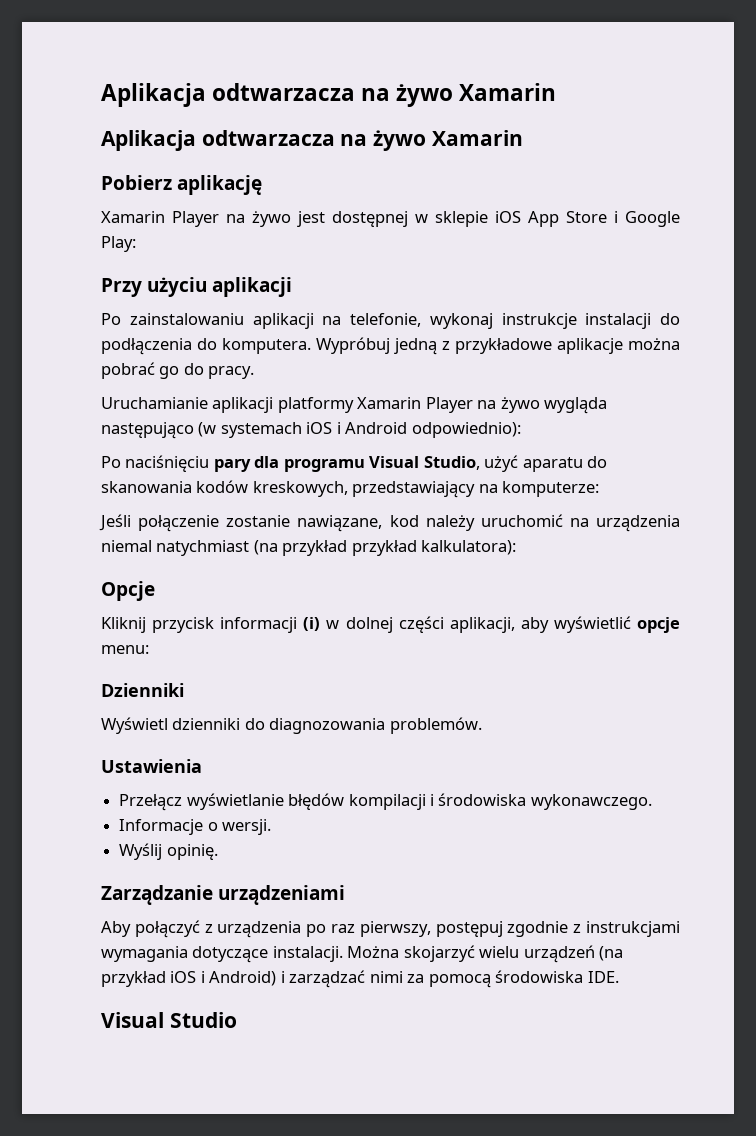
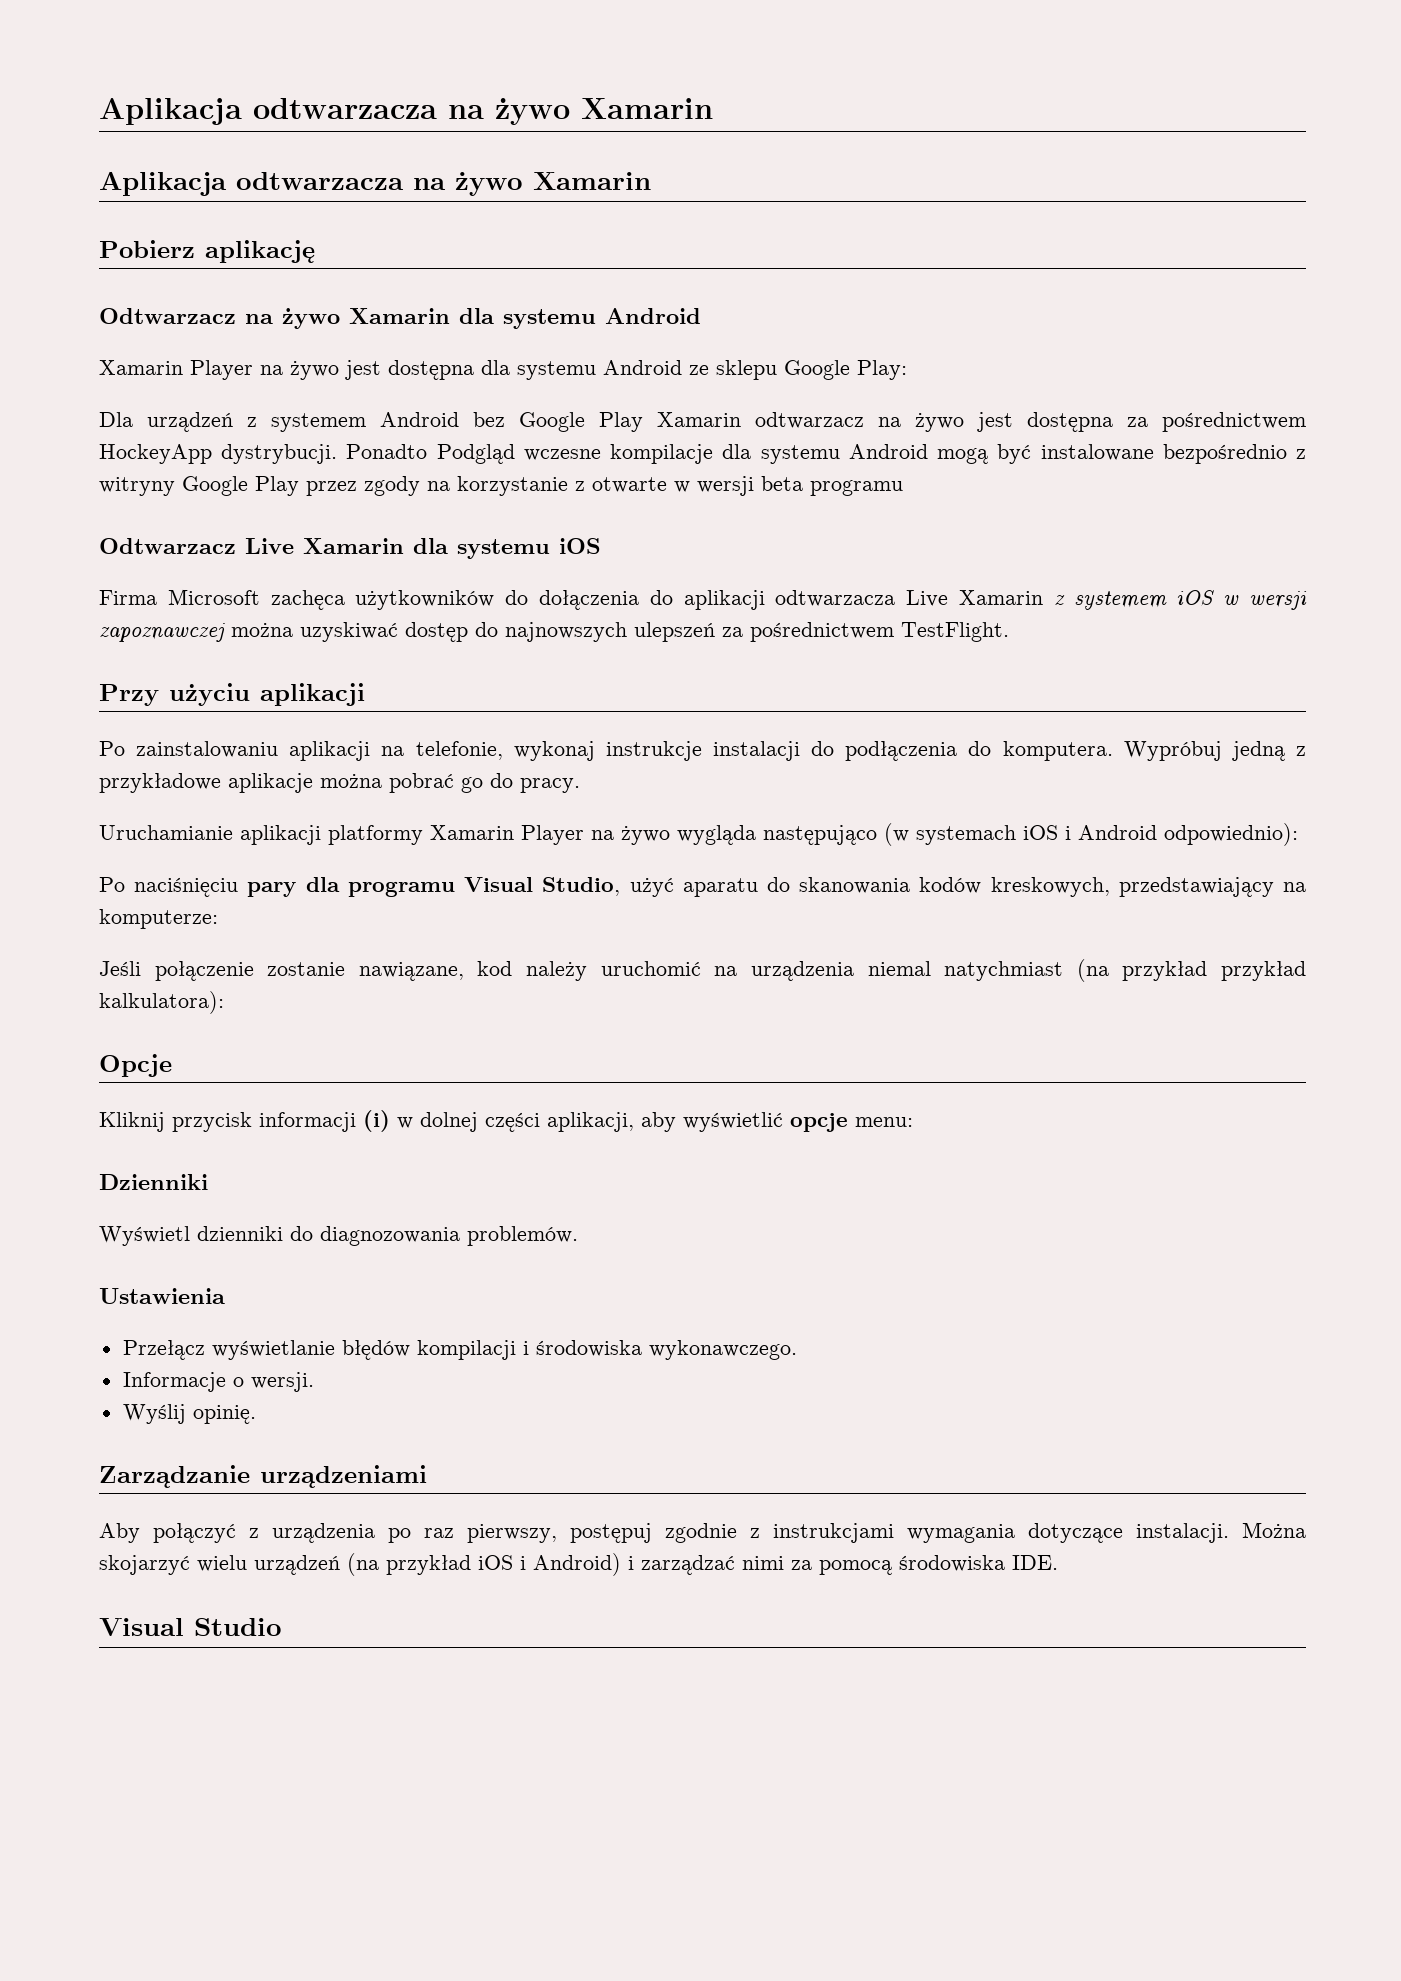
(263, 185) none -> [99,308,701,329] // Odtwarzacz na żywo Xamarin dla systemu Android
[332,211,680,227] [101,236,136,252] dostępnej w sklepie iOS App Store i Google Play: -> [388,360,907,380] [99,412,1306,432] [99,444,1307,464] [99,476,903,496] [99,538,601,559] [99,589,1307,610] [99,622,1009,642] dostępna dla systemu Android ze sklepu Google Play: // Dla urządzeń z systemem Android bez Google Play Xamarin odtwarzacz na żywo jest dostępna za pośrednictwem HockeyApp dystrybucji. Ponadto Podgląd wczesne kompilacje dla systemu Android mogą być instalowane bezpośrednio z witryny Google Play przez zgody na korzystanie z otwarte w wersji beta programu // Odtwarzacz Live Xamarin dla systemu iOS // Firma Microsoft zachęca użytkowników do dołączenia do aplikacji odtwarzacza Live Xamarin z systemem iOS w wersji zapoznawczej można uzyskiwać dostęp do najnowszych ulepszeń za pośrednictwem TestFlight.

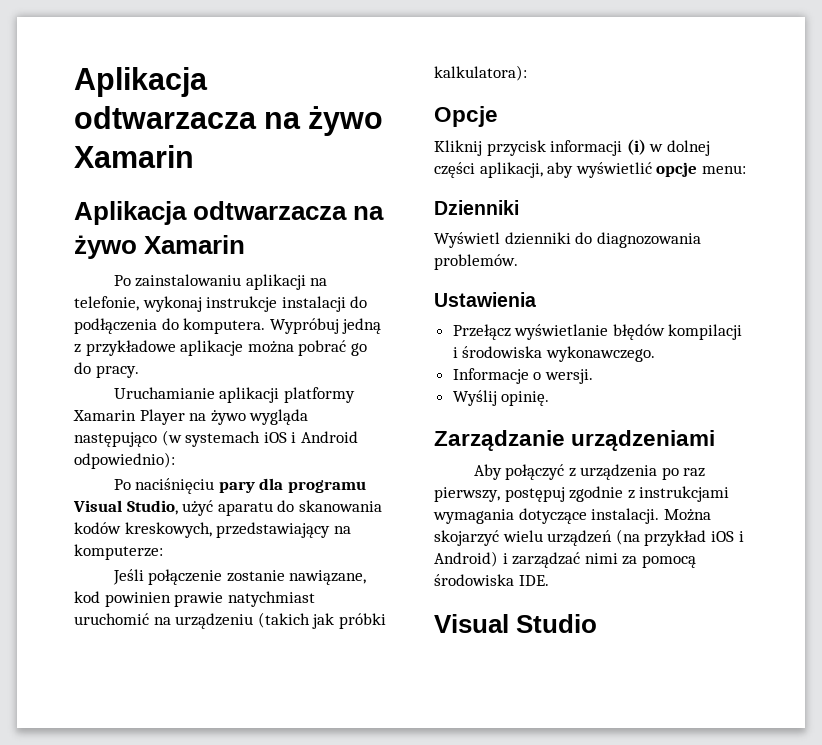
[99,240,315,263] [99,308,701,329] [99,360,907,380] [99,412,1306,432] [99,444,1307,464] [99,476,903,496] [99,538,601,559] [99,589,1307,610] [99,622,1009,642] [99,683,365,706] // Pobierz aplikację // Odtwarzacz na żywo Xamarin dla systemu Android // Xamarin Player na żywo jest dostępna dla systemu Android ze sklepu Google Play: // Dla urządzeń z systemem Android bez Google Play Xamarin odtwarzacz na żywo jest dostępna za pośrednictwem HockeyApp dystrybucji. Ponadto Podgląd wczesne kompilacje dla systemu Android mogą być instalowane bezpośrednio z witryny Google Play przez zgody na korzystanie z otwarte w wersji beta programu // Odtwarzacz Live Xamarin dla systemu iOS // Firma Microsoft zachęca użytkowników do dołączenia do aplikacji odtwarzacza Live Xamarin z systemem iOS w wersji zapoznawczej można uzyskiwać dostęp do najnowszych ulepszeń za pośrednictwem TestFlight. // Przy użyciu aplikacji -> (246, 244) none
[526,959,1307,982] należy uruchomić na urządzenia niemal natychmiast (na przykład przykład -> [104,591,315,607] [74,612,386,629] powinien prawie natychmiast uruchomić na urządzeniu (takich jak próbki

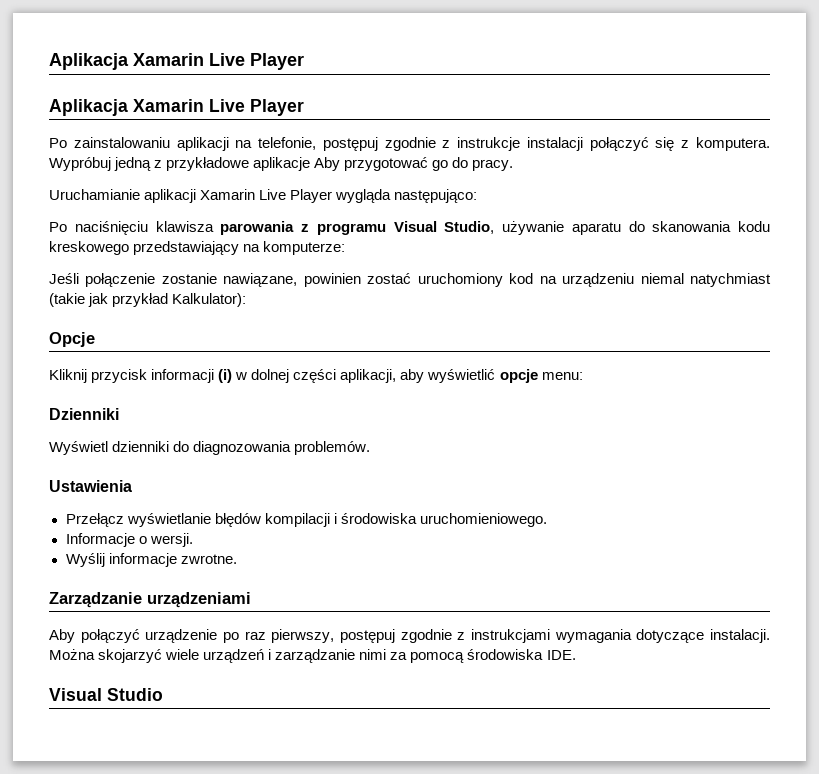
[74,67,208,97] [74,106,384,136] [74,145,194,168] [74,201,385,225] [74,235,246,259] Aplikacja odtwarzacza na żywo Xamarin // Aplikacja odtwarzacza na żywo Xamarin -> [49,53,304,70] [49,99,304,116] Aplikacja Xamarin Live Player // Aplikacja Xamarin Live Player
[142,296,368,312] [74,318,179,334] wykonaj instrukcje instalacji do podłączenia do -> [322,137,690,151] postępuj zgodnie z instrukcje instalacji połączyć się z
[247,340,347,356] można pobrać -> [314,157,429,171] Aby przygotować
[283,387,355,403] [73,409,309,425] [74,430,358,447] [74,452,175,469] platformy Xamarin Player na żywo wygląda następująco (w systemach iOS i Android odpowiednio): -> [200,189,478,203] Xamarin Live Player wygląda następująco:
[218,478,284,493] pary dla -> [155,221,309,235] klawisza parowania z
[182,500,214,516] użyć -> [502,221,564,235] używanie
[74,522,212,538] kodów kreskowych, -> [738,221,770,232] [49,241,129,255] kodu kreskowego
[74,591,315,607] [74,612,386,629] [434,65,527,81] kod powinien prawie natychmiast uruchomić na urządzeniu (takich jak próbki kalkulatora): -> [303,273,772,287] [49,293,247,307] powinien zostać uruchomiony kod na urządzeniu niemal natychmiast (takie jak przykład Kalkulator):
[545,346,655,362] wykonawczego. -> [419,513,547,527] uruchomieniowego.
[501,391,550,406] opinię. -> [108,553,237,567] informacje zwrotne.
[568,464,658,480] z urządzenia -> [145,629,218,643] urządzenie
[502,529,744,546] [434,551,581,568] wielu urządzeń (na przykład iOS i Android) i zarządzać -> [165,649,356,663] wiele urządzeń i zarządzanie

